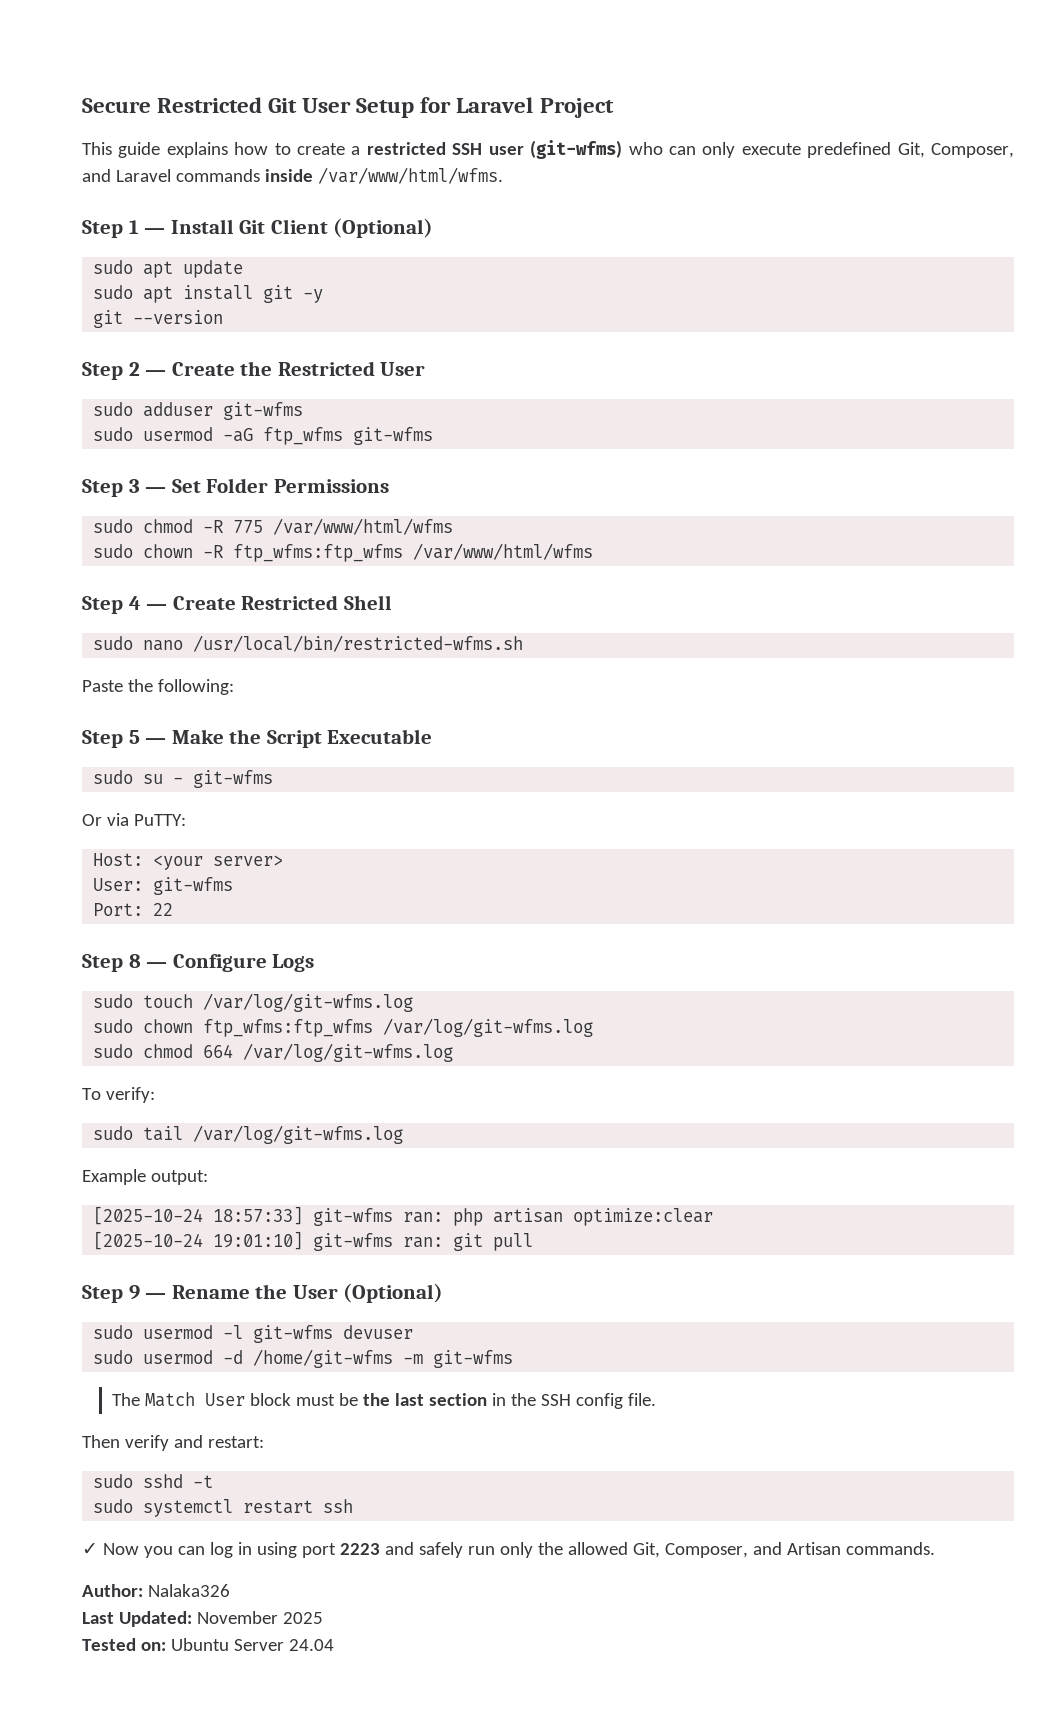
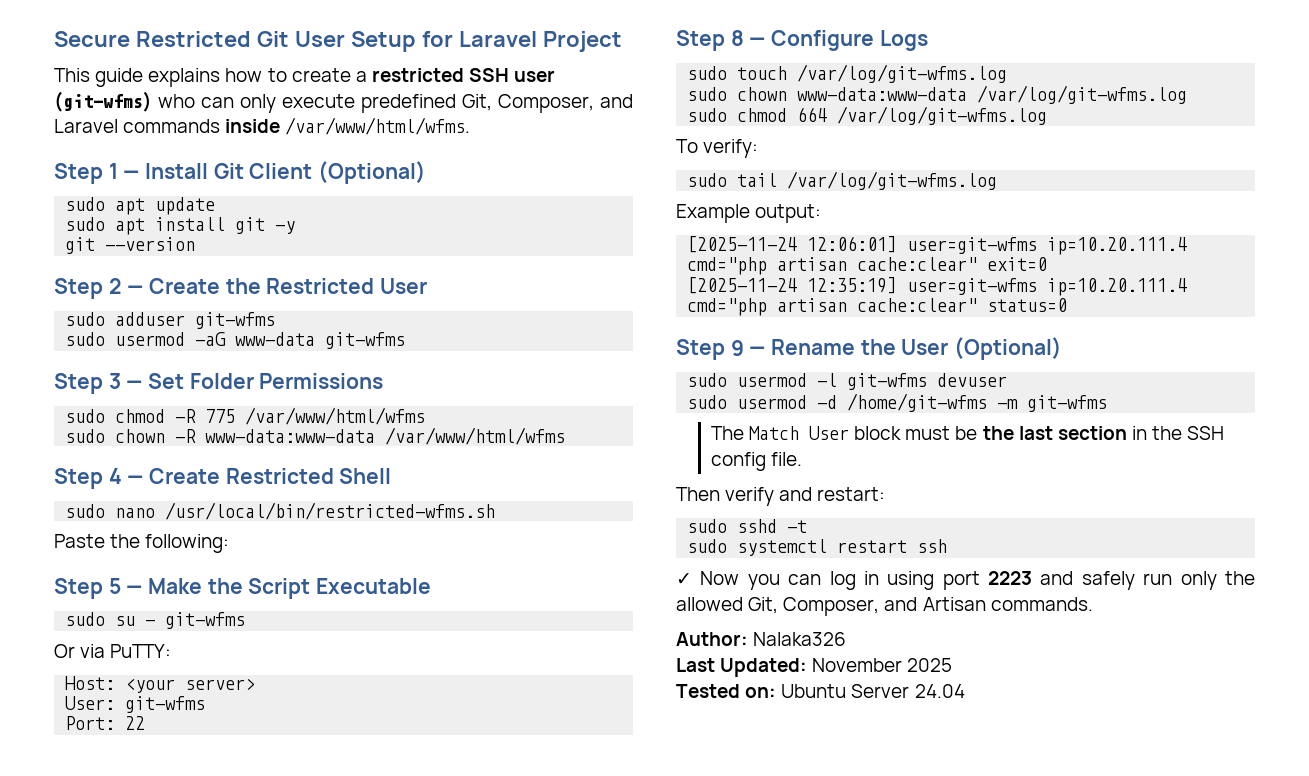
[263,427,344,445] ftp_wfms -> [235,332,316,346] www-data
[233,544,404,562] ftp_wfms:ftp_wfms -> [205,429,376,443] www-data:www-data
[203,1019,374,1037] ftp_wfms:ftp_wfms -> [797,87,968,101] www-data:www-data
[93,1206,714,1226] [93,1231,534,1251] [2025-10-24 18:57:33] git-wfms ran: php artisan optimize:clear // [2025-10-24 19:01:10] git-wfms ran: git pull -> [687,236,1188,255] [687,257,1048,275] [687,277,1188,296] [687,298,1068,316] [2025-11-24 12:06:01] user=git-wfms ip=10.20.111.4 cmd="php artisan cache:clear" exit=0 // [2025-11-24 12:35:19] user=git-wfms ip=10.20.111.4 cmd="php artisan cache:clear" status=0

